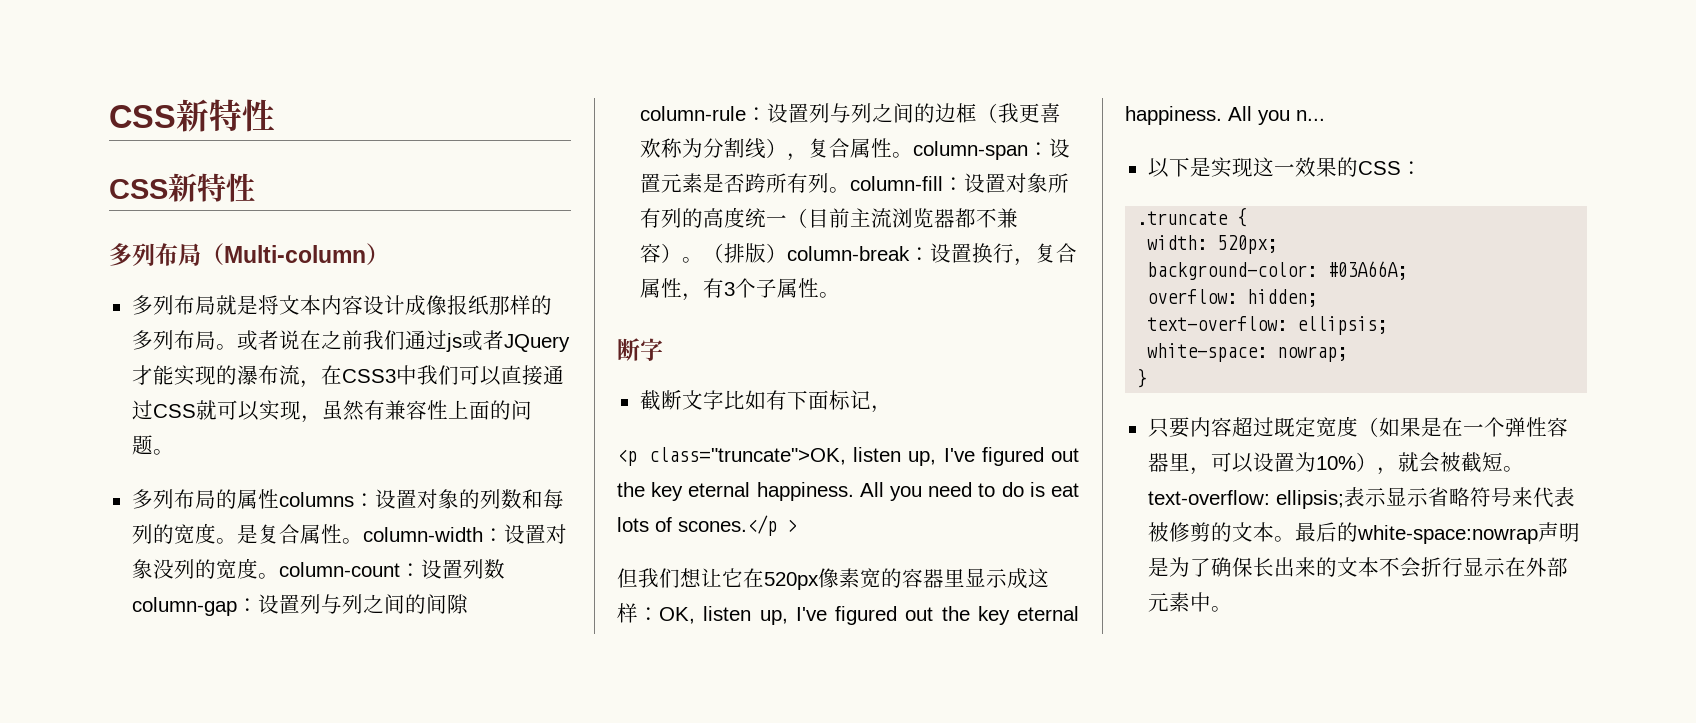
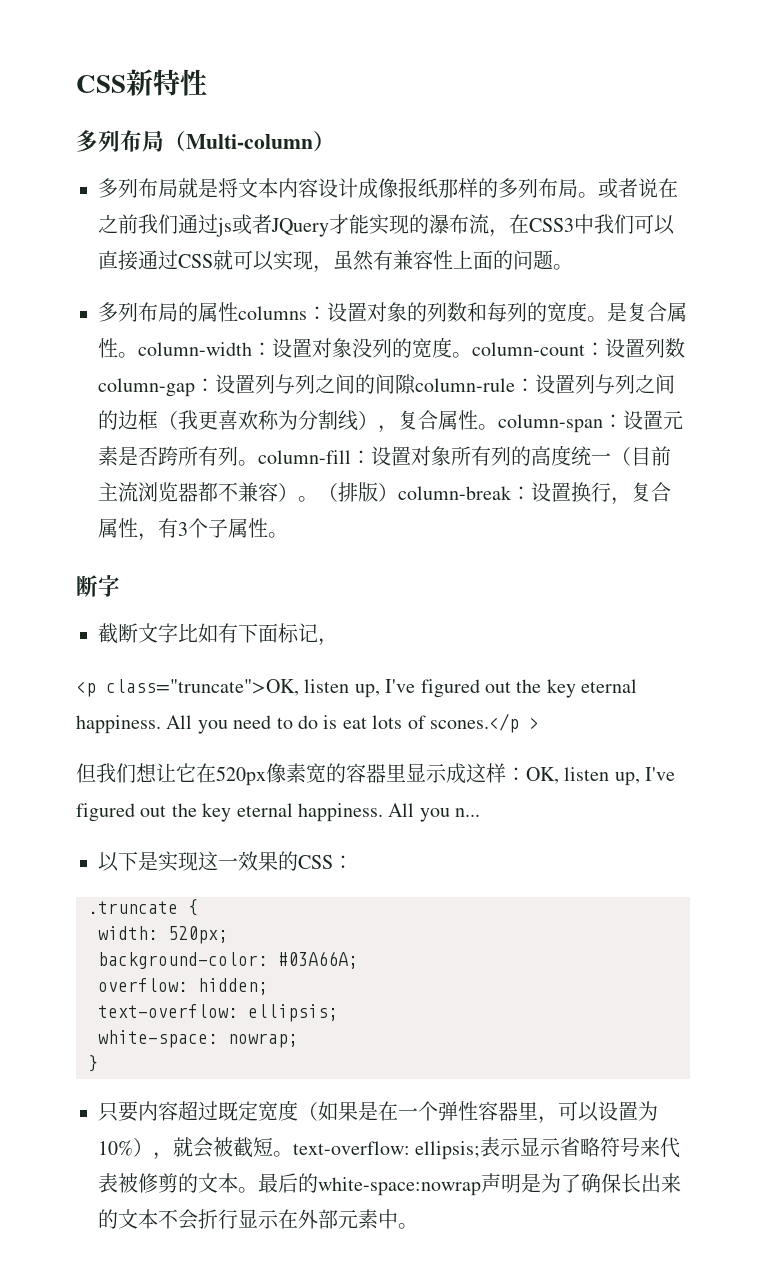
[109,99,275,132] [109,173,255,202] CSS新特性 // CSS新特性 -> [76,69,207,96] CSS新特性

